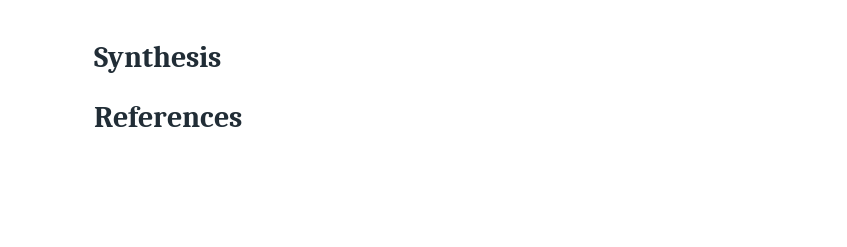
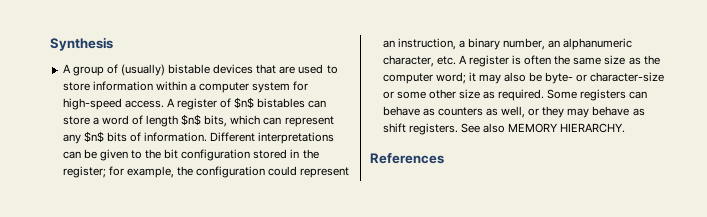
(221, 59) none -> [62,64,338,76] [62,81,309,93] [62,97,327,110] [62,114,334,127] [62,131,335,144] [62,149,319,161] [62,166,350,178] [382,38,633,50] [382,55,660,67] [382,72,665,84] [382,89,648,101] [382,106,645,118] [382,123,626,135] // A group of (usually) bistable devices that are used to store information within a computer system for high-speed access. A register of $n$ bistables can store a word of length $n$ bits, which can represent any $n$ bits of information. Different interpretations can be given to the bit configuration stored in the register; for example, the configuration could represent an instruction, a binary number, an alphanumeric character, etc. A register is often the same size as the computer word; it may also be byte- or character-size or some other size as required. Some registers can behave as counters as well, or they may behave as shift registers. See also MEMORY HIERARCHY.

